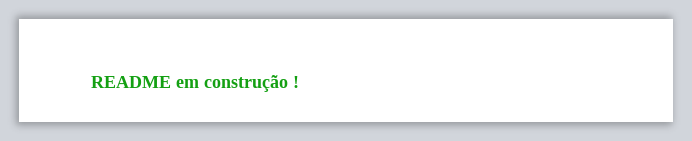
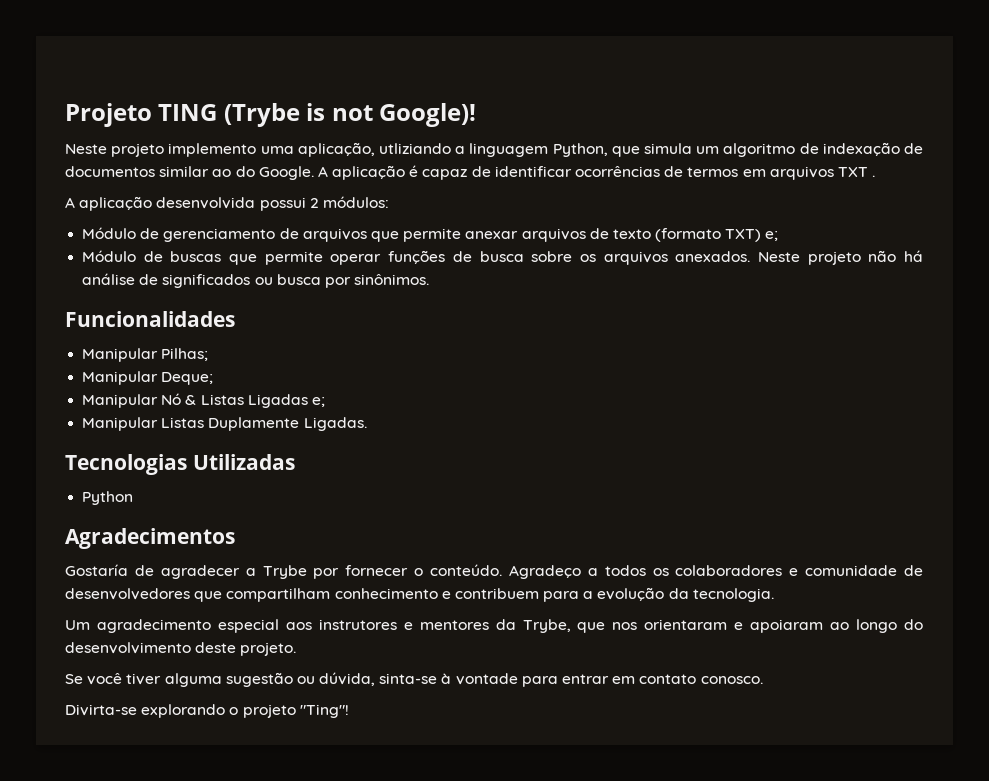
[91,75,299,92] README em construção ! -> [65,103,477,127] [65,142,924,157] [65,165,876,180] [65,196,389,211] [82,227,779,242] [82,250,924,265] [82,273,430,288] [65,311,235,327] [82,348,209,362] [82,371,214,385] [82,393,325,408] [82,417,367,431] [65,454,295,475] [82,491,134,505] [65,528,235,549] [65,564,923,579] [65,587,774,602] [65,619,923,633] [65,642,297,656] [65,672,763,687] [65,704,349,718] Projeto TING (Trybe is not Google)! // Neste projeto implemento uma aplicação, utliziando a linguagem Python, que simula um algoritmo de indexação de documentos similar ao do Google. A aplicação é capaz de identificar ocorrências de termos em arquivos TXT . // A aplicação desenvolvida possui 2 módulos: // Módulo de gerenciamento de arquivos que permite anexar arquivos de texto (formato TXT) e; // Módulo de buscas que permite operar funções de busca sobre os arquivos anexados. Neste projeto não há análise de significados ou busca por sinônimos. // Funcionalidades // Manipular Pilhas; // Manipular Deque; // Manipular Nó & Listas Ligadas e; // Manipular Listas Duplamente Ligadas. // Tecnologias Utilizadas // Python // Agradecimentos // Gostaría de agradecer a Trybe por fornecer o conteúdo. Agradeço a todos os colaboradores e comunidade de desenvolvedores que compartilham conhecimento e contribuem para a evolução da tecnologia. // Um agradecimento especial aos instrutores e mentores da Trybe, que nos orientaram e apoiaram ao longo do desenvolvimento deste projeto. // Se você tiver alguma sugestão ou dúvida, sinta-se à vontade para entrar em contato conosco. // Divirta-se explorando o projeto "Ting"!

